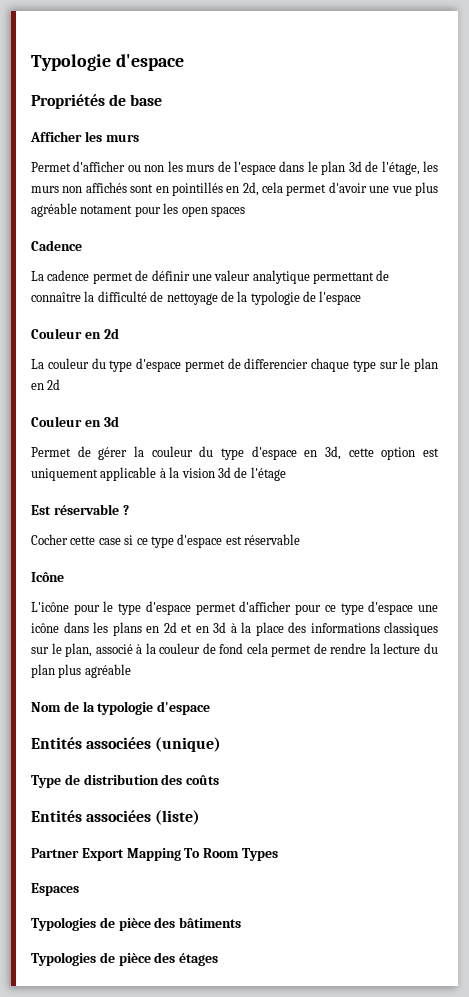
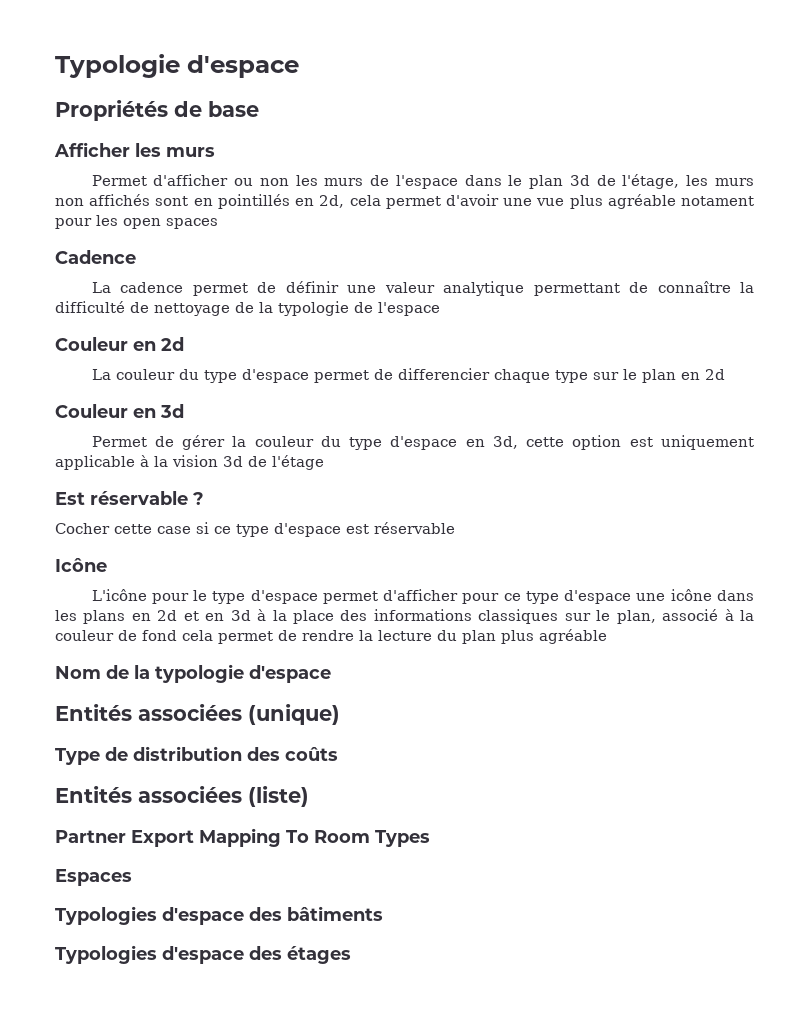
[99,917,151,931] de pièce -> [162,907,244,925] d'espace
[99,952,151,966] de pièce -> [162,946,244,964] d'espace

